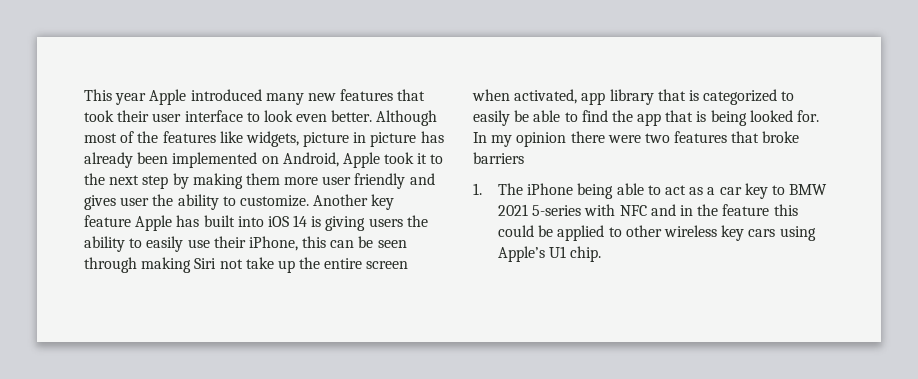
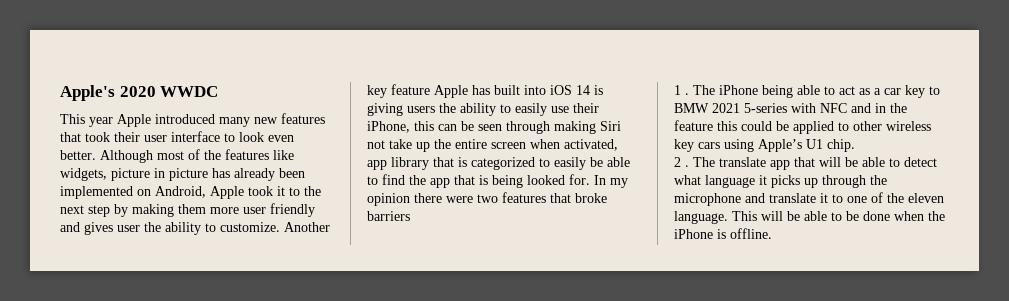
(84, 95) none -> [60,85,219,101] Apple's 2020 WWDC //
[473,183,482,195] 1. -> [674,85,689,95] 1 .
(602, 254) none -> [674,157,937,170] [674,175,887,188] [674,192,944,206] [674,211,945,224] [674,228,772,239] // 2 . The translate app that will be able to detect what language it picks up through the microphone and translate it to one of the eleven language. This will be able to be done when the iPhone is offline.

